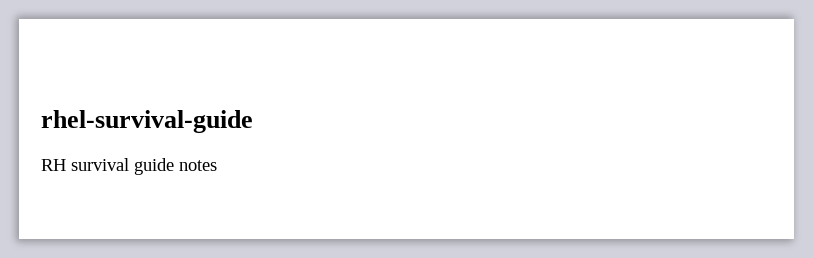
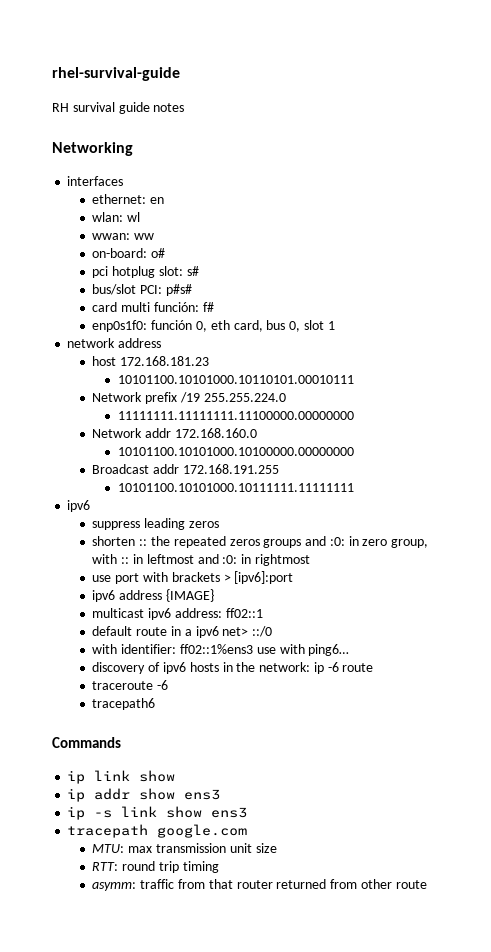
(217, 165) none -> [52,142,133,156] [67,176,124,186] [92,194,165,204] [92,212,141,222] [92,233,155,240] [92,248,166,258] [92,266,199,278] [92,284,193,296] [92,302,214,312] [92,320,335,332] [67,338,162,348] [92,356,210,366] [117,375,354,384] [92,392,286,404] [117,411,354,420] [92,428,258,438] [117,447,354,456] [92,464,280,474] [117,483,354,492] [67,500,91,512] [92,518,220,530] [92,536,429,548] [92,554,310,566] [92,571,294,584] [92,589,215,602] [92,608,263,620] [92,626,273,638] [92,644,350,656] [92,662,374,674] [92,680,169,690] [92,698,156,710] [52,737,121,748] [67,770,176,784] [67,788,221,802] [67,806,248,820] [67,824,248,838] [92,843,277,853] [92,861,219,873] [92,879,427,891] // Networking // interfaces // ethernet: en // wlan: wl // wwan: ww // on-board: o# // pci hotplug slot: s# // bus/slot PCI: p#s# // card multi función: f# // enp0s1f0: función 0, eth card, bus 0, slot 1 // network address // host 172.168.181.23 // 10101100.10101000.10110101.00010111 // Network prefix /19 255.255.224.0 // 11111111.11111111.11100000.00000000 // Network addr 172.168.160.0 // 10101100.10101000.10100000.00000000 // Broadcast addr 172.168.191.255 // 10101100.10101000.10111111.11111111 // ipv6 // suppress leading zeros // shorten :: the repeated zeros groups and :0: in zero group, with :: in leftmost and :0: in rightmost // use port with brackets > [ipv6]:port // ipv6 address {IMAGE} // multicast ipv6 address: ff02::1 // default route in a ipv6 net> ::/0 // with identifier: ff02::1%ens3 use with ping6… // discovery of ipv6 hosts in the network: ip -6 route // traceroute -6 // tracepath6 // Commands // ip link show // ip addr show ens3 // ip -s link show ens3 // tracepath google.com // MTU: max transmission unit size // RTT: round trip timing // asymm: traffic from that router returned from other route

